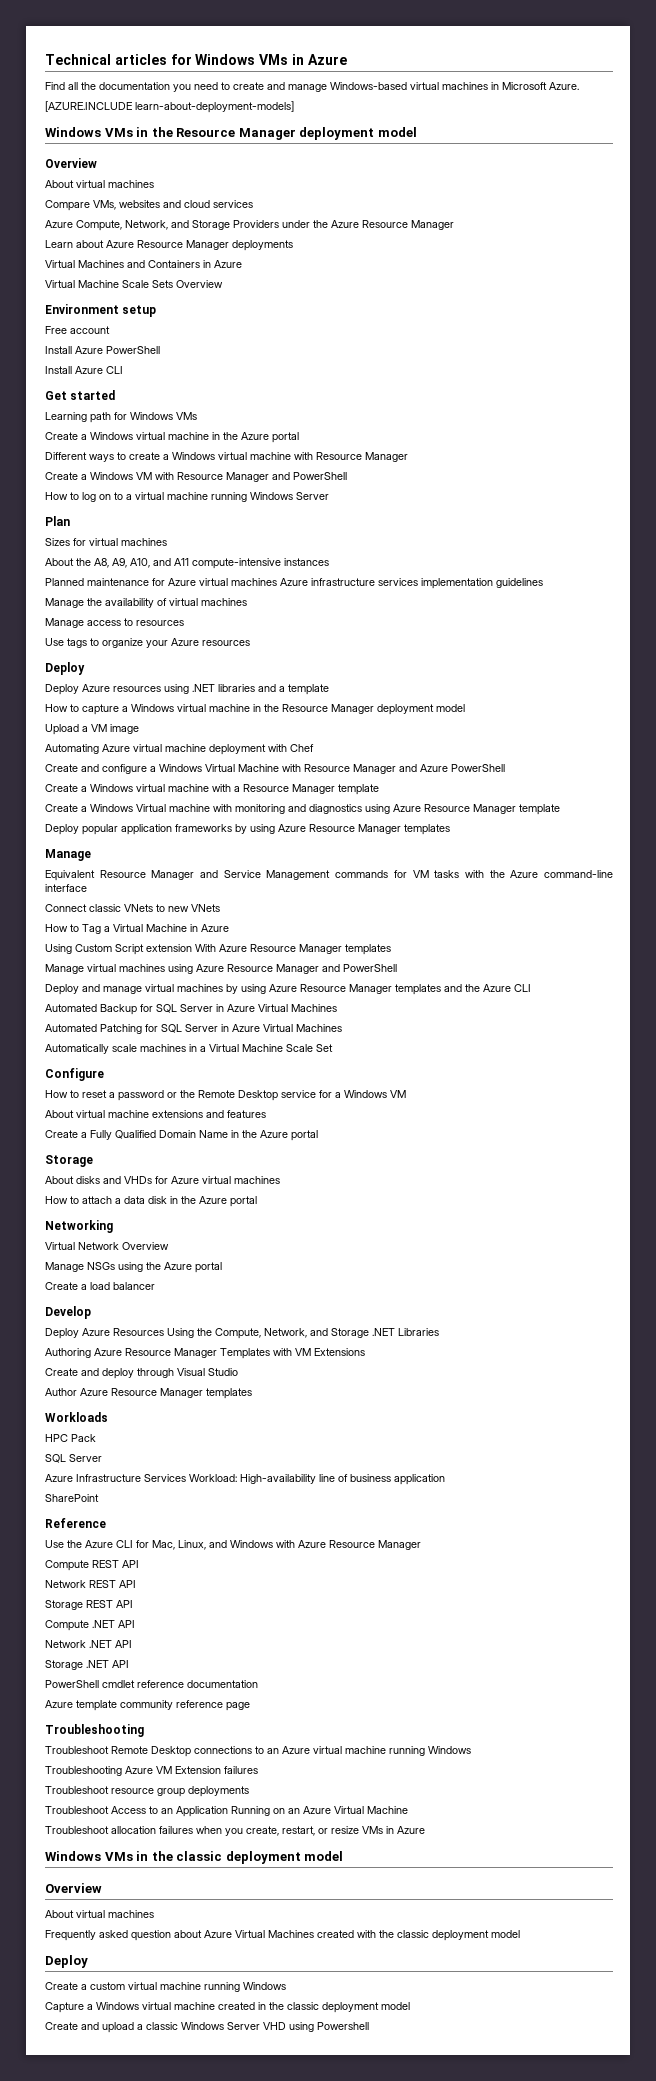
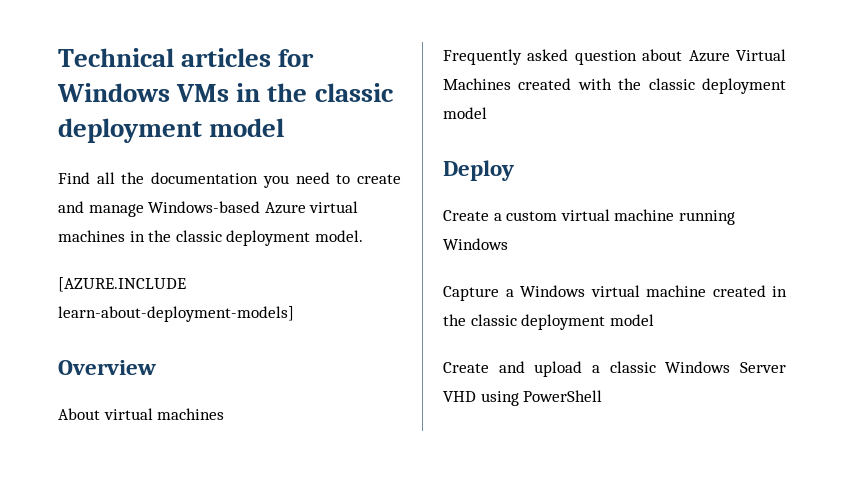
[307,54,347,65] Azure -> [267,83,394,102] [58,118,285,143] the classic deployment model
[410,82,579,90] [45,101,294,113] [45,127,417,140] [45,158,97,168] [45,180,154,188] [45,200,253,211] [45,220,454,231] [45,240,293,251] [45,260,242,268] [45,280,223,288] [45,304,157,317] [45,326,110,334] [45,346,160,354] [45,366,123,374] [45,390,116,400] [45,412,197,423] [45,432,299,443] [45,452,408,462] [45,472,347,482] [45,492,329,502] [45,516,70,526] [45,538,167,546] [45,558,329,569] [45,578,543,589] [45,598,247,608] [45,618,184,628] [45,638,250,648] [45,662,85,675] [45,684,329,695] [45,704,465,715] [45,724,139,735] [45,744,314,755] [45,764,505,774] [45,784,379,795] [45,804,560,815] [45,824,450,835] [45,849,91,861] [45,870,613,881] [45,884,87,892] [45,904,220,912] [45,924,229,934] [45,944,391,955] [45,964,397,974] [45,984,531,995] [45,1004,337,1015] [45,1024,342,1034] [45,1044,333,1054] [45,1068,104,1081] [45,1090,406,1101] [45,1110,266,1118] [45,1130,318,1141] [45,1155,93,1167] [45,1176,280,1184] [45,1196,257,1207] [45,1220,113,1233] [45,1242,169,1250] [45,1262,222,1273] [45,1282,155,1290] [45,1306,91,1319] [45,1328,439,1339] [45,1348,365,1359] [45,1368,238,1379] [45,1388,252,1399] [45,1412,108,1422] [45,1434,96,1442] [45,1454,102,1463] [45,1474,445,1485] [45,1494,99,1502] [45,1518,106,1528] [45,1540,421,1550] [45,1560,139,1571] [45,1580,136,1588] [45,1600,133,1610] [45,1620,135,1631] [45,1640,132,1648] [45,1660,129,1670] [45,1680,258,1688] [45,1700,250,1711] [45,1724,144,1737] [45,1746,471,1757] [45,1766,258,1776] [45,1786,249,1797] [45,1806,408,1817] [45,1826,425,1836] [45,1851,344,1864] virtual machines in Microsoft Azure. // [AZURE.INCLUDE learn-about-deployment-models] // Windows VMs in the Resource Manager deployment model // Overview // About virtual machines // Compare VMs, websites and cloud services // Azure Compute, Network, and Storage Providers under the Azure Resource Manager // Learn about Azure Resource Manager deployments // Virtual Machines and Containers in Azure // Virtual Machine Scale Sets Overview // Environment setup // Free account // Install Azure PowerShell // Install Azure CLI // Get started // Learning path for Windows VMs // Create a Windows virtual machine in the Azure portal // Different ways to create a Windows virtual machine with Resource Manager // Create a Windows VM with Resource Manager and PowerShell // How to log on to a virtual machine running Windows Server // Plan // Sizes for virtual machines // About the A8, A9, A10, and A11 compute-intensive instances // Planned maintenance for Azure virtual machines Azure infrastructure services implementation guidelines // Manage the availability of virtual machines // Manage access to resources // Use tags to organize your Azure resources // Deploy // Deploy Azure resources using .NET libraries and a template // How to capture a Windows virtual machine in the Resource Manager deployment model // Upload a VM image // Automating Azure virtual machine deployment with Chef // Create and configure a Windows Virtual Machine with Resource Manager and Azure PowerShell // Create a Windows virtual machine with a Resource Manager template // Create a Windows Virtual machine with monitoring and diagnostics using Azure Resource Manager template // Deploy popular application frameworks by using Azure Resource Manager templates // Manage // Equivalent Resource Manager and Service Management commands for VM tasks with the Azure command-line interface // Connect classic VNets to new VNets // How to Tag a Virtual Machine in Azure // Using Custom Script extension With Azure Resource Manager templates // Manage virtual machines using Azure Resource Manager and PowerShell // Deploy and manage virtual machines by using Azure Resource Manager templates and the Azure CLI // Automated Backup for SQL Server in Azure Virtual Machines // Automated Patching for SQL Server in Azure Virtual Machines // Automatically scale machines in a Virtual Machine Scale Set // Configure // How to reset a password or the Remote Desktop service for a Windows VM // About virtual machine extensions and features // Create a Fully Qualified Domain Name in the Azure portal // Storage // About disks and VHDs for Azure virtual machines // How to attach a data disk in the Azure portal // Networking // Virtual Network Overview // Manage NSGs using the Azure portal // Create a load balancer // Develop // Deploy Azure Resources Using the Compute, Network, and Storage .NET Libraries // Authoring Azure Resource Manager Templates with VM Extensions // Create and deploy through Visual Studio // Author Azure Resource Manager templates // Workloads // HPC Pack // SQL Server // Azure Infrastructure Services Workload: High-availability line of business application // SharePoint // Reference // Use the Azure CLI for Mac, Linux, and Windows with Azure Resource Manager // Compute REST API // Network REST API // Storage REST API // Compute .NET API // Network .NET API // Storage .NET API // PowerShell cmdlet reference documentation // Azure template community reference page // Troubleshooting // Troubleshoot Remote Desktop connections to an Azure virtual machine running Windows // Troubleshooting Azure VM Extension failures // Troubleshoot resource group deployments // Troubleshoot Access to an Application Running on an Azure Virtual Machine // Troubleshoot allocation failures when you create, restart, or resize VMs in Azure // Windows VMs in the classic deployment model -> [264,201,359,214] [58,230,363,246] [58,277,186,292] [58,306,294,322] Azure virtual machines in the classic deployment model. // [AZURE.INCLUDE learn-about-deployment-models]
[317,2022,369,2030] Powershell -> [523,390,603,402] PowerShell

